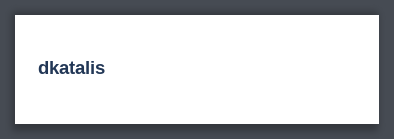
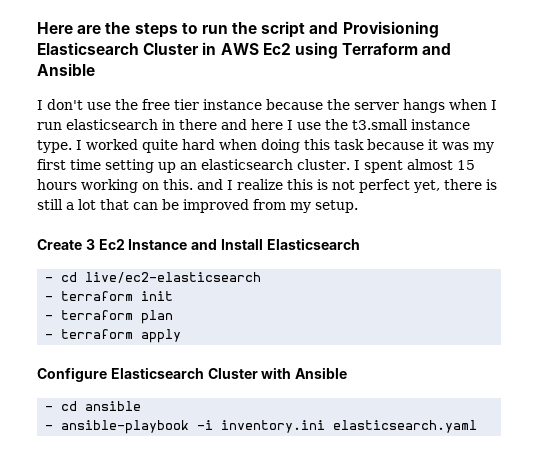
[38,61,105,74] dkatalis -> [37,21,439,38] [37,42,452,59] [37,63,95,76] [37,99,497,113] [37,119,470,130] [37,139,494,153] [37,159,475,173] [37,179,497,193] [37,199,358,213] [37,238,360,250] [45,272,262,283] [45,291,174,301] [45,310,174,324] [45,329,182,343] [37,367,348,382] [45,401,142,411] [45,420,478,434] Here are the steps to run the script and Provisioning Elasticsearch Cluster in AWS Ec2 using Terraform and Ansible // I don't use the free tier instance because the server hangs when I run elasticsearch in there and here I use the t3.small instance type. I worked quite hard when doing this task because it was my first time setting up an elasticsearch cluster. I spent almost 15 hours working on this. and I realize this is not perfect yet, there is still a lot that can be improved from my setup. // Create 3 Ec2 Instance and Install Elasticsearch // - cd live/ec2-elasticsearch // - terraform init // - terraform plan // - terraform apply // Configure Elasticsearch Cluster with Ansible // - cd ansible // - ansible-playbook -i inventory.ini elasticsearch.yaml

